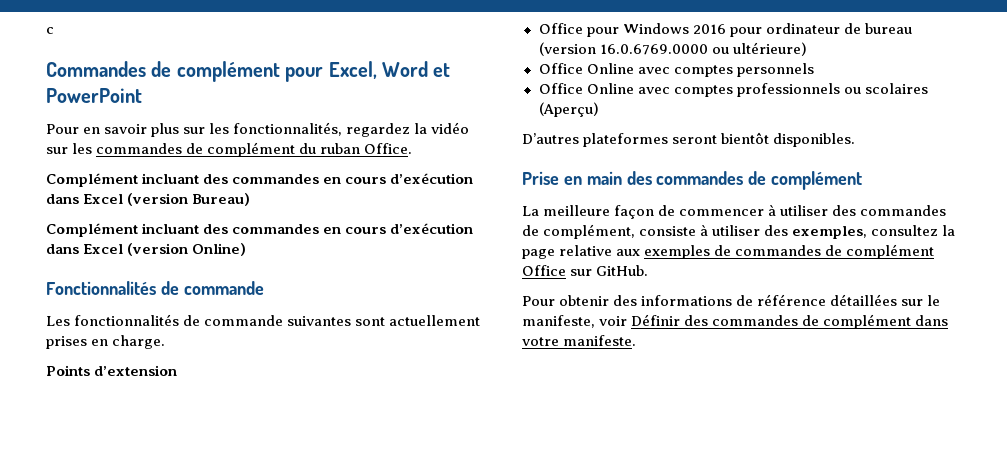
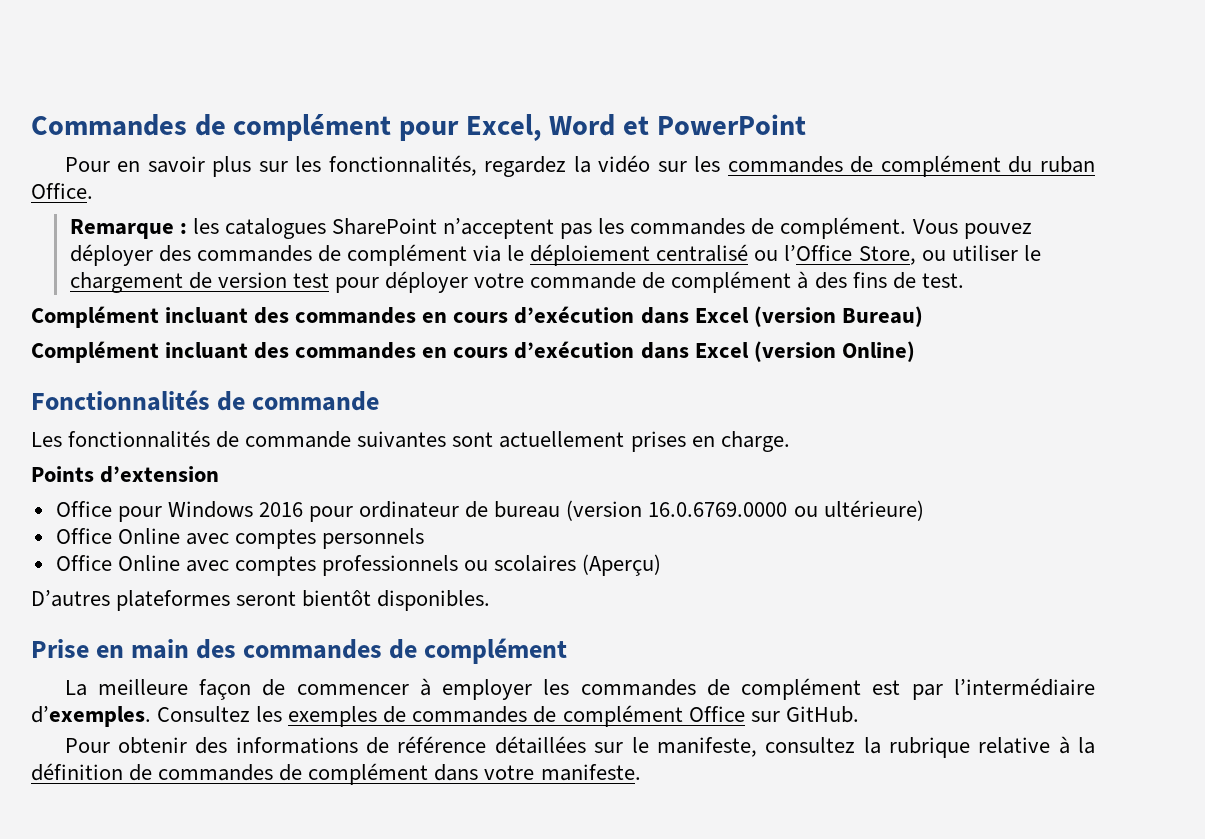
[46,27,54,34] c // -> (31, 125) none
(413, 148) none -> [69,217,1032,239] [69,244,1041,266] [69,271,964,293] // Remarque : les catalogues SharePoint n’acceptent pas les commandes de complément. Vous pouvez déployer des commandes de complément via le déploiement centralisé ou l’Office Store, ou utiliser le chargement de version test pour déployer votre commande de complément à des fins de test.
[780,205,947,216] [522,224,956,239] [522,245,641,259] utiliser des commandes de complément, consiste à utiliser des exemples, consultez la page relative aux -> [442,678,1095,700] [31,706,283,727] employer les commandes de complément est par l’intermédiaire d’exemples. Consultez les
[599,314,709,326] voir Définir des -> [765,736,1095,758] [31,763,153,781] consultez la rubrique relative à la définition de

